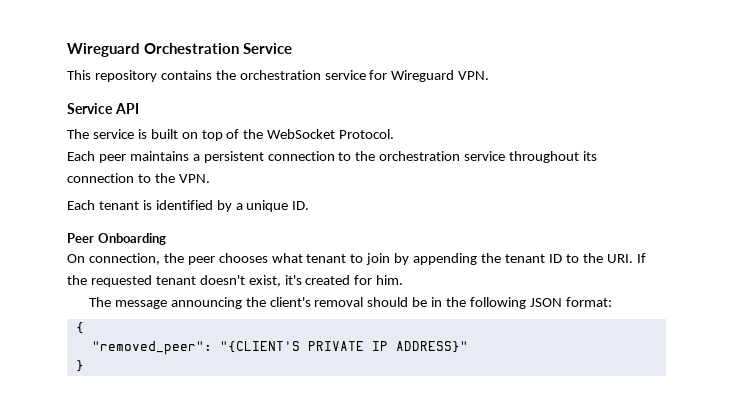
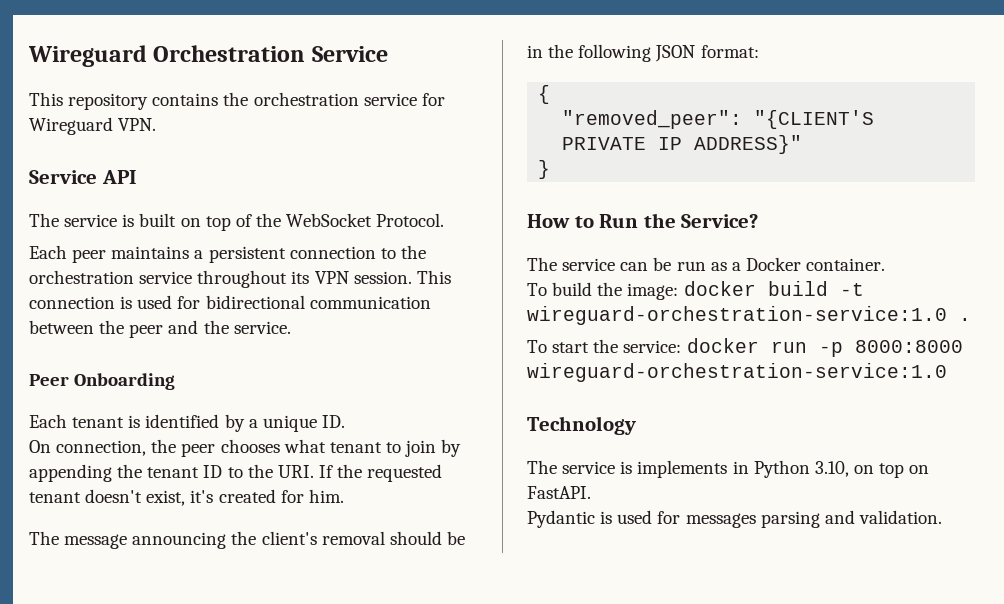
[67,173,210,183] connection to the VPN. -> [314,270,451,284] [29,295,431,309] [29,320,291,338] [29,373,176,390] VPN session. This connection is used for bidirectional communication between the peer and the service. // Peer Onboarding
[67,233,166,245] // Peer Onboarding -> (345, 421) none
(84, 366) none -> [527,213,759,228] [527,257,886,271] [527,281,864,300] [527,306,971,325] [527,338,963,357] [527,363,947,382] [527,416,636,435] [527,460,930,478] [527,486,591,499] [527,510,942,528] // How to Run the Service? // The service can be run as a Docker container. // To build the image: docker build -t wireguard-orchestration-service:1.0 . // To start the service: docker run -p 8000:8000 wireguard-orchestration-service:1.0 // Technology // The service is implements in Python 3.10, on top on FastAPI. // Pydantic is used for messages parsing and validation.

